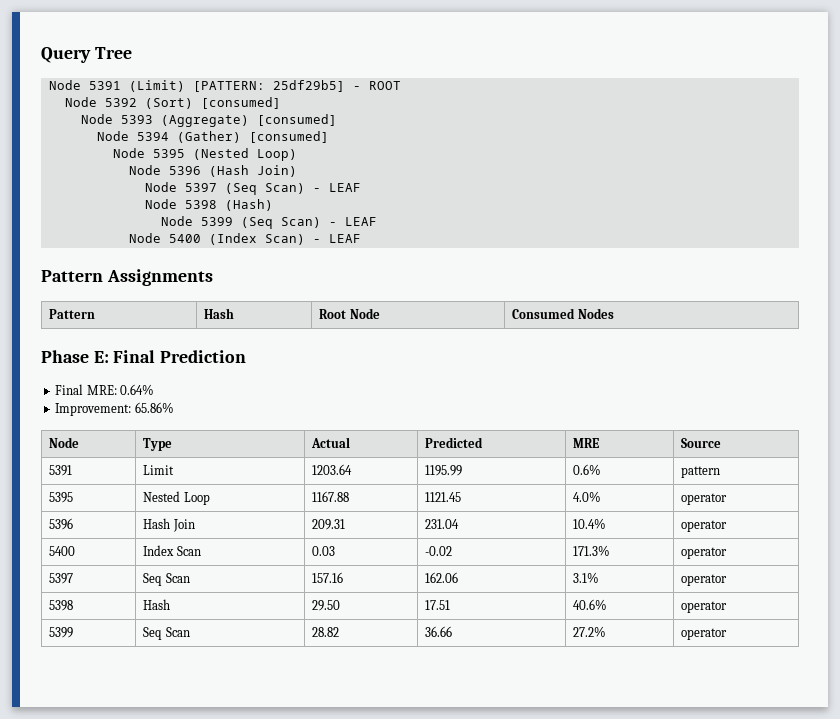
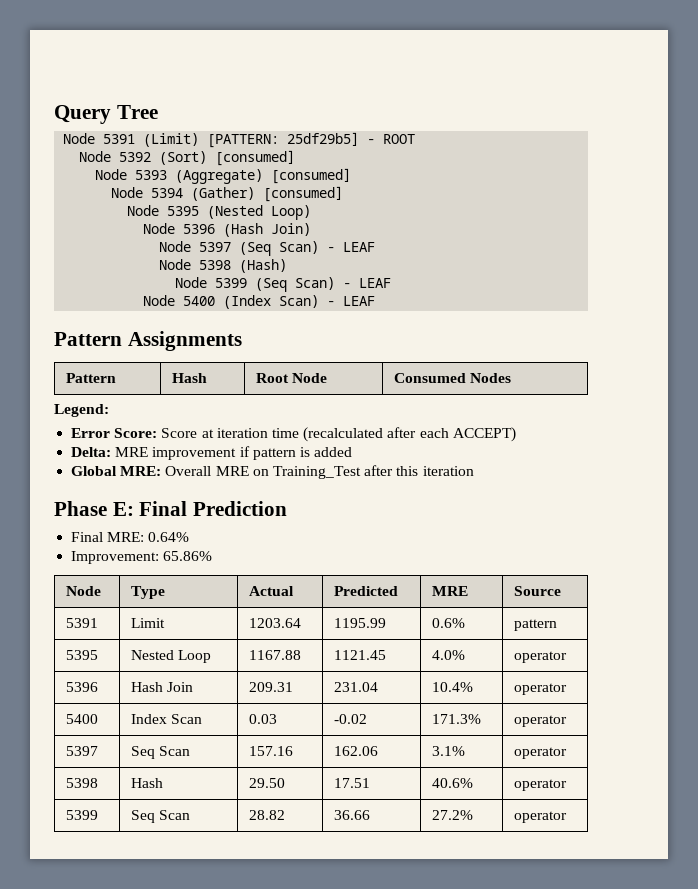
(614, 313) none -> [54,404,109,417] [71,427,516,442] [71,446,353,460] [71,465,474,479] // Legend: // Error Score: Score at iteration time (recalculated after each ACCEPT) // Delta: MRE improvement if pattern is added // Global MRE: Overall MRE on Training_Test after this iteration

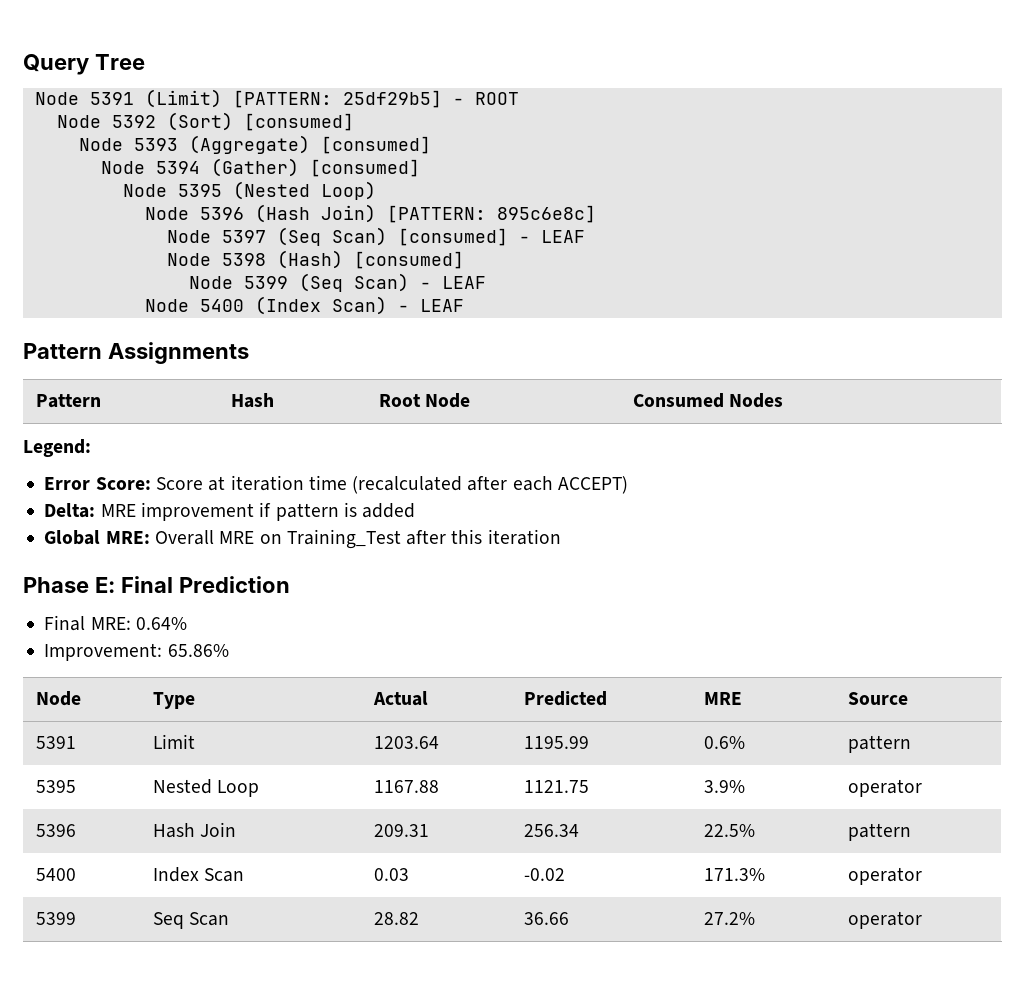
(312, 229) none -> [386,205,596,223] [PATTERN: 895c6e8c]
(320, 247) none -> [397,228,508,246] [consumed]
(288, 266) none -> [353,251,464,269] [consumed]
[333,650,386,660] [431,650,465,660] 1121.45 | 4.0% -> [523,780,589,793] [703,780,745,793] 1121.75 | 3.9%
[333,682,378,692] [431,682,473,692] [513,683,567,695] 231.04 | 10.4% | operator -> [523,824,579,837] [703,824,755,837] [847,823,911,841] 256.34 | 22.5% | pattern
[65,746,98,756] [130,746,190,759] [248,746,293,756] [333,746,378,756] [431,746,465,756] [513,747,567,759] [65,778,98,788] [130,778,163,788] [248,778,285,788] [333,778,370,788] [431,778,473,788] [513,779,567,791] // 5397 | Seq Scan | 157.16 | 162.06 | 3.1% | operator // 5398 | Hash | 29.50 | 17.51 | 40.6% | operator -> (922, 876) none

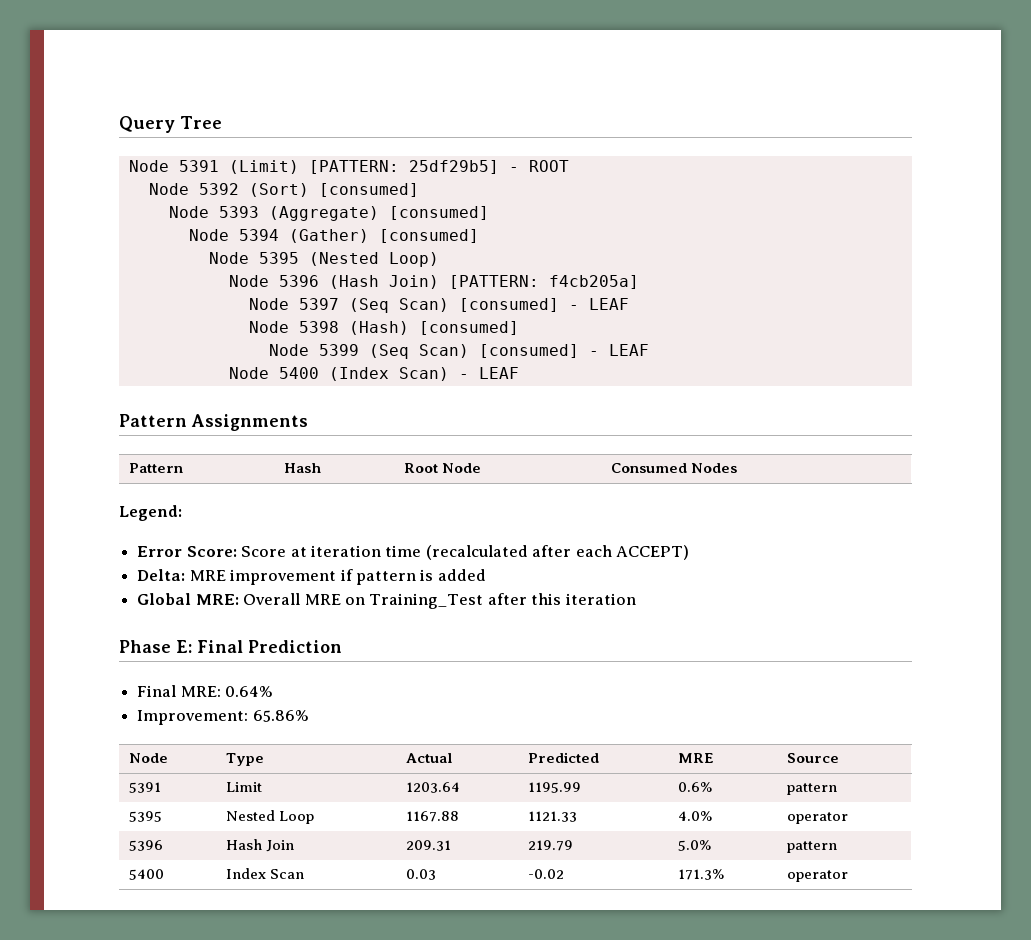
[496,205,596,223] 895c6e8c] -> [548,275,639,289] f4cb205a]
(409, 282) none -> [478,344,579,358] [consumed]
[523,780,589,793] [703,780,745,793] 1121.75 | 3.9% -> [527,811,577,822] [677,811,712,821] 1121.33 | 4.0%
[523,824,579,837] [703,824,755,837] 256.34 | 22.5% -> [527,840,573,851] [677,840,711,851] 219.79 | 5.0%
[35,912,76,925] [152,912,230,929] [373,912,419,925] [523,912,569,925] [703,912,755,925] [847,911,922,929] // 5399 | Seq Scan | 28.82 | 36.66 | 27.2% | operator -> (848, 876) none

